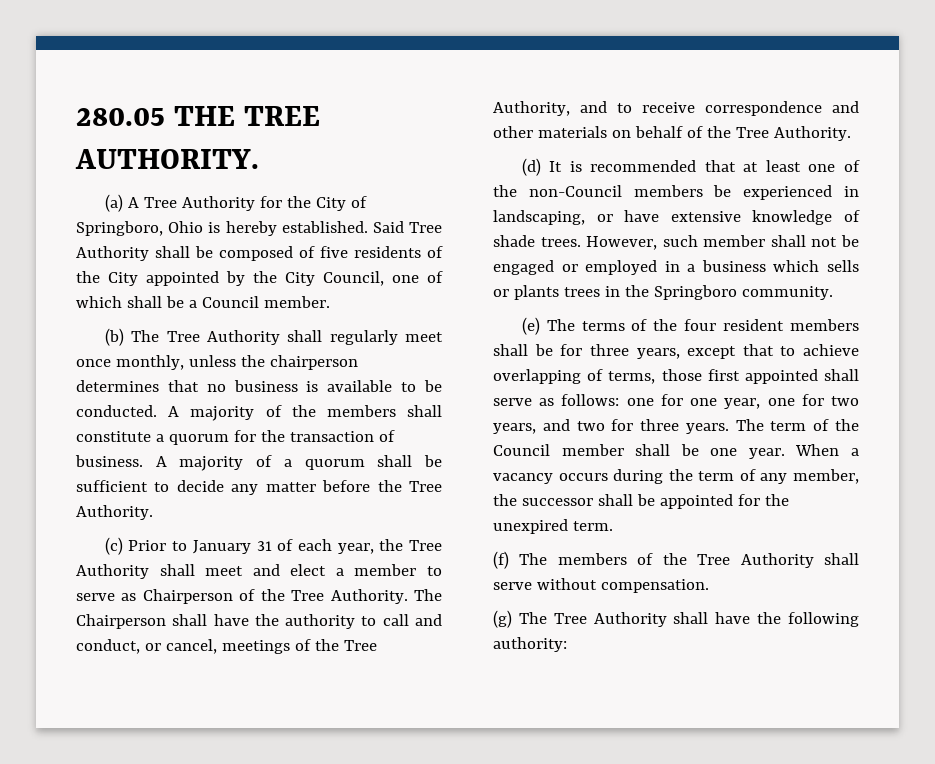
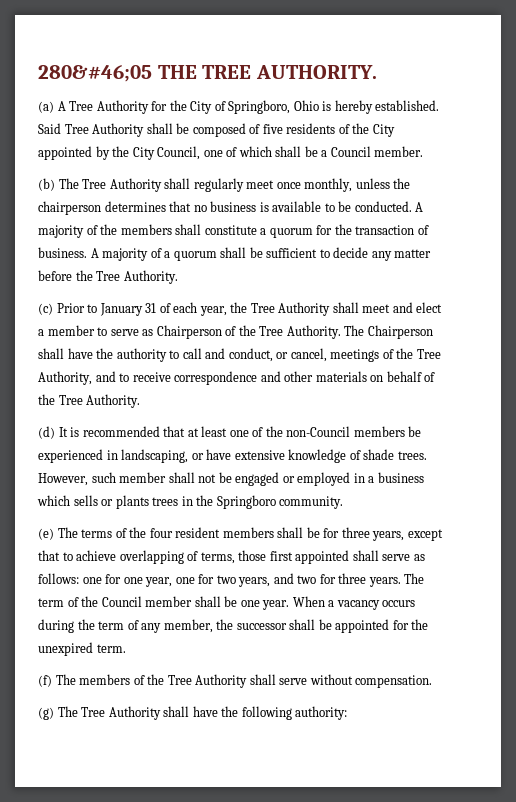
[76,108,165,126] 280.05 -> [38,65,152,82] 280&#46;05

